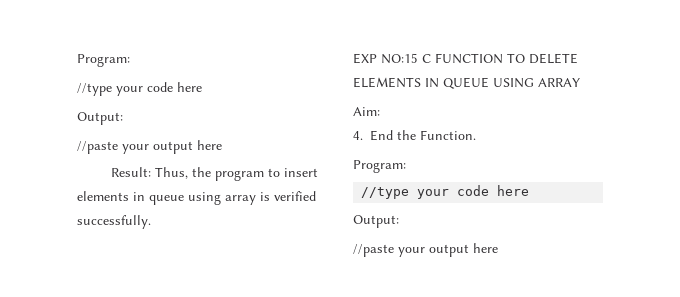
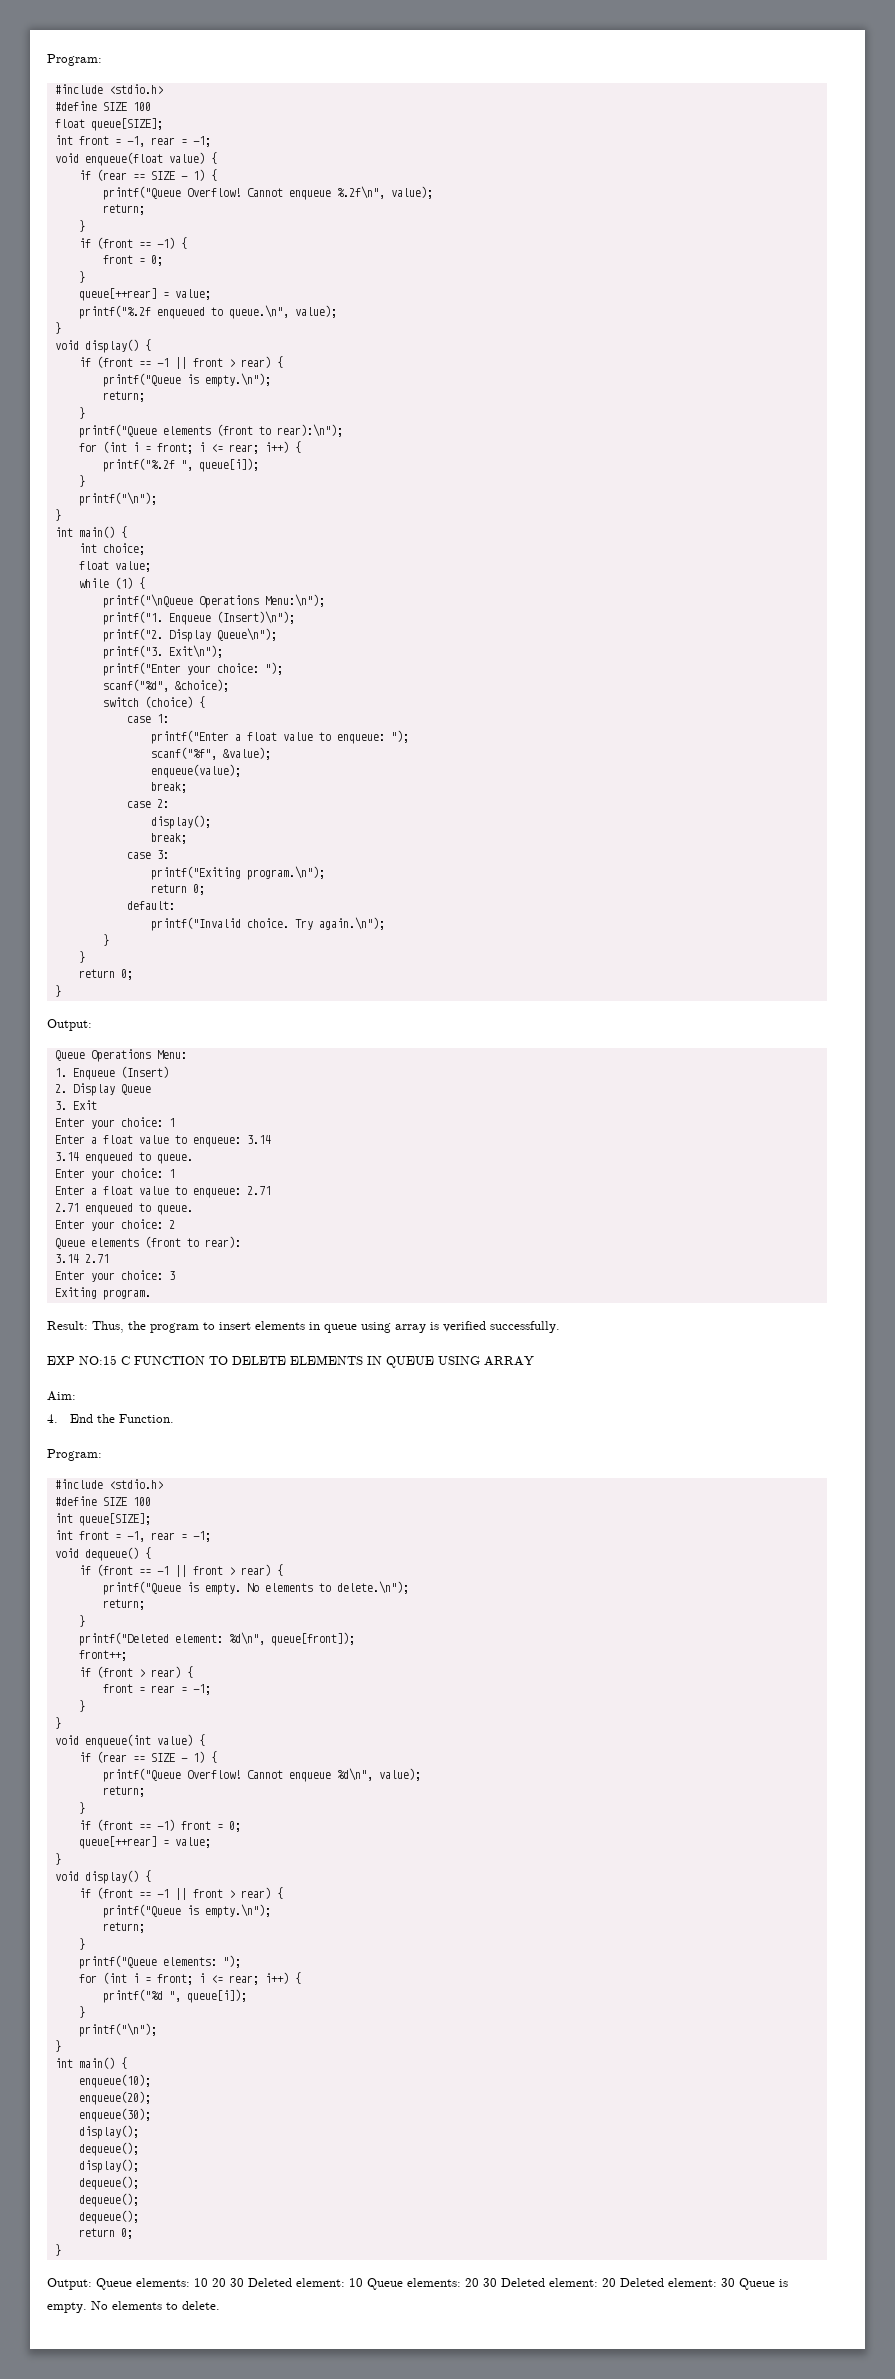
[77,54,130,67] [77,82,202,96] [77,112,123,125] [77,140,222,154] Program: // //type your code here // Output: // //paste your output here -> [47,54,102,66] [54,84,163,94] [54,101,151,111] [54,118,163,131] [54,135,211,147] [54,152,217,166] [78,169,217,181] [102,186,433,200] [102,204,145,215] [78,220,85,232] [78,237,187,249] [102,255,163,266] [78,271,85,283] [78,288,211,301] [78,305,337,319] [54,322,61,334] [54,339,151,353] [78,356,283,369] [102,373,271,387] [102,391,145,402] [78,407,85,419] [78,424,343,438] [78,441,301,454] [102,458,259,472] [78,475,85,487] [78,492,157,506] [54,509,61,521] [54,526,127,538] [78,543,145,555] [78,561,151,572] [78,577,145,589] [102,594,325,608] [102,611,295,625] [102,628,277,642] [102,645,223,659] [102,662,283,676] [102,679,229,692] [102,696,205,708] [126,714,169,723] [150,730,409,744] [150,747,271,760] [150,764,241,778] [150,782,187,793] [126,799,169,808] [150,815,211,829] [150,833,187,844] [126,850,169,859] [150,866,325,880] [150,884,205,895] [126,901,175,910] [150,917,385,931] [102,934,109,946] [78,951,85,963] [78,969,133,980] [54,985,61,997] [47,1019,92,1031] [54,1049,187,1062] [54,1066,169,1080] [54,1083,151,1096] [54,1100,97,1110] [54,1117,175,1129] [54,1135,271,1147] [54,1152,193,1164] [54,1168,175,1180] [54,1186,271,1198] [54,1203,193,1215] [54,1219,175,1231] [54,1236,241,1249] [54,1254,109,1263] [54,1270,175,1282] [54,1287,151,1300] Program: // #include <stdio.h> // #define SIZE 100 // float queue[SIZE]; // int front = -1, rear = -1; // void enqueue(float value) { // if (rear == SIZE - 1) { // printf("Queue Overflow! Cannot enqueue %.2f\n", value); // return; // } // if (front == -1) { // front = 0; // } // queue[++rear] = value; // printf("%.2f enqueued to queue.\n", value); // } // void display() { // if (front == -1 || front > rear) { // printf("Queue is empty.\n"); // return; // } // printf("Queue elements (front to rear):\n"); // for (int i = front; i <= rear; i++) { // printf("%.2f ", queue[i]); // } // printf("\n"); // } // int main() { // int choice; // float value; // while (1) { // printf("\nQueue Operations Menu:\n"); // printf("1. Enqueue (Insert)\n"); // printf("2. Display Queue\n"); // printf("3. Exit\n"); // printf("Enter your choice: "); // scanf("%d", &choice); // switch (choice) { // case 1: // printf("Enter a float value to enqueue: "); // scanf("%f", &value); // enqueue(value); // break; // case 2: // display(); // break; // case 3: // printf("Exiting program.\n"); // return 0; // default: // printf("Invalid choice. Try again.\n"); // } // } // return 0; // } // Output: // Queue Operations Menu: // 1. Enqueue (Insert) // 2. Display Queue // 3. Exit // Enter your choice: 1 // Enter a float value to enqueue: 3.14 // 3.14 enqueued to queue. // Enter your choice: 1 // Enter a float value to enqueue: 2.71 // 2.71 enqueued to queue. // Enter your choice: 2 // Queue elements (front to rear): // 3.14 2.71 // Enter your choice: 3 // Exiting program.
[361,185,530,199] [353,215,399,228] [353,243,498,257] //type your code here // Output: // //paste your output here -> [54,1479,163,1489] [54,1496,151,1506] [54,1513,151,1526] [54,1530,211,1542] [54,1547,151,1561] [78,1564,283,1577] [102,1581,409,1595] [102,1599,145,1610] [78,1615,85,1627] [78,1632,355,1646] [78,1650,127,1661] [78,1666,193,1678] [102,1684,211,1695] [78,1700,85,1712] [54,1717,61,1729] [54,1734,205,1748] [78,1751,217,1763] [102,1768,421,1782] [102,1786,145,1797] [78,1802,85,1814] [78,1819,241,1832] [78,1836,211,1849] [54,1853,61,1865] [54,1870,151,1884] [78,1887,283,1900] [102,1904,271,1918] [102,1922,145,1933] [78,1938,85,1950] [78,1955,241,1969] [78,1972,301,1985] [102,1989,247,2003] [78,2006,85,2018] [78,2023,157,2037] [54,2040,61,2052] [54,2057,127,2069] [78,2074,151,2088] [78,2091,151,2105] [78,2108,151,2122] [78,2125,139,2139] [78,2142,139,2156] [78,2159,139,2173] [78,2176,139,2190] [78,2193,139,2207] [78,2210,139,2224] [78,2228,133,2239] [54,2244,61,2256] [47,2278,788,2290] [47,2301,220,2313] #include <stdio.h> // #define SIZE 100 // int queue[SIZE]; // int front = -1, rear = -1; // void dequeue() { // if (front == -1 || front > rear) { // printf("Queue is empty. No elements to delete.\n"); // return; // } // printf("Deleted element: %d\n", queue[front]); // front++; // if (front > rear) { // front = rear = -1; // } // } // void enqueue(int value) { // if (rear == SIZE - 1) { // printf("Queue Overflow! Cannot enqueue %d\n", value); // return; // } // if (front == -1) front = 0; // queue[++rear] = value; // } // void display() { // if (front == -1 || front > rear) { // printf("Queue is empty.\n"); // return; // } // printf("Queue elements: "); // for (int i = front; i <= rear; i++) { // printf("%d ", queue[i]); // } // printf("\n"); // } // int main() { // enqueue(10); // enqueue(20); // enqueue(30); // display(); // dequeue(); // display(); // dequeue(); // dequeue(); // dequeue(); // return 0; // } // Output: Queue elements: 10 20 30 Deleted element: 10 Queue elements: 20 30 Deleted element: 20 Deleted element: 30 Queue is empty. No elements to delete.

